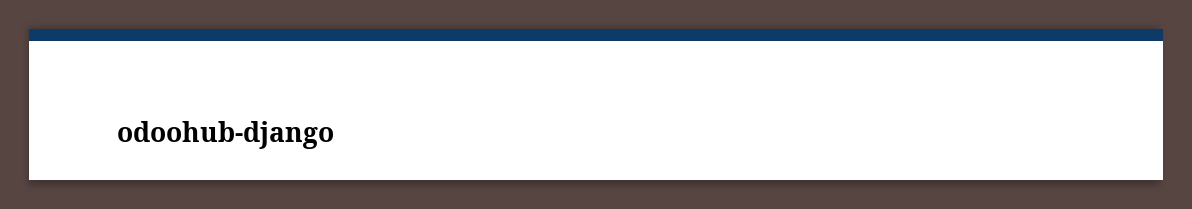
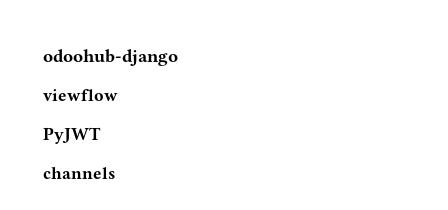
(334, 135) none -> [43,89,118,101] [43,127,101,144] [43,167,115,179] // viewflow // PyJWT // channels

